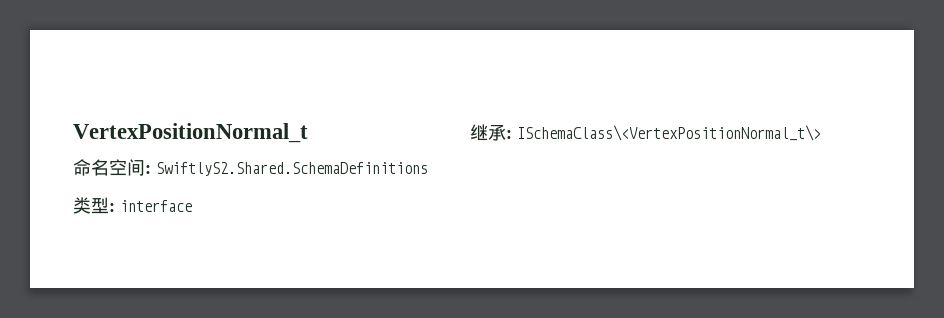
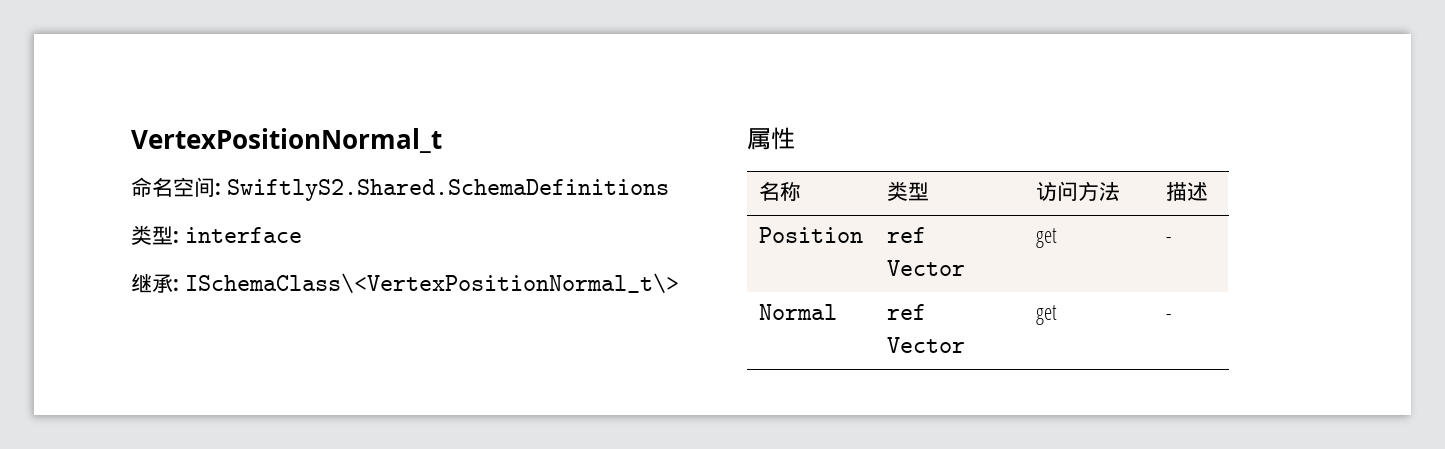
(821, 133) none -> [747,127,795,150] [758,181,801,201] [886,181,929,201] [1035,181,1120,201] [1165,182,1208,201] [758,227,863,243] [886,227,926,243] [886,260,965,276] [1035,228,1057,248] [1165,237,1171,243] [758,304,837,320] [886,304,926,320] [886,337,965,353] [1035,305,1057,325] [1165,314,1171,320] // 属性 // 名称 | 类型 | 访问方法 | 描述 // Position | ref Vector | get | - // Normal | ref Vector | get | -

